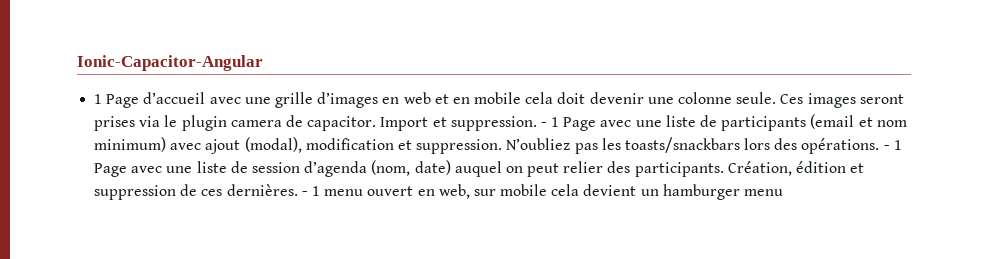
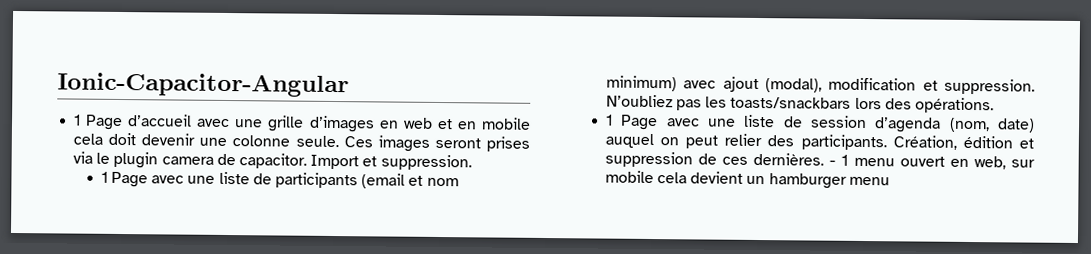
[540,122,547,127] - -> (472, 162) //
[883,145,890,150] - -> (995, 105) //

